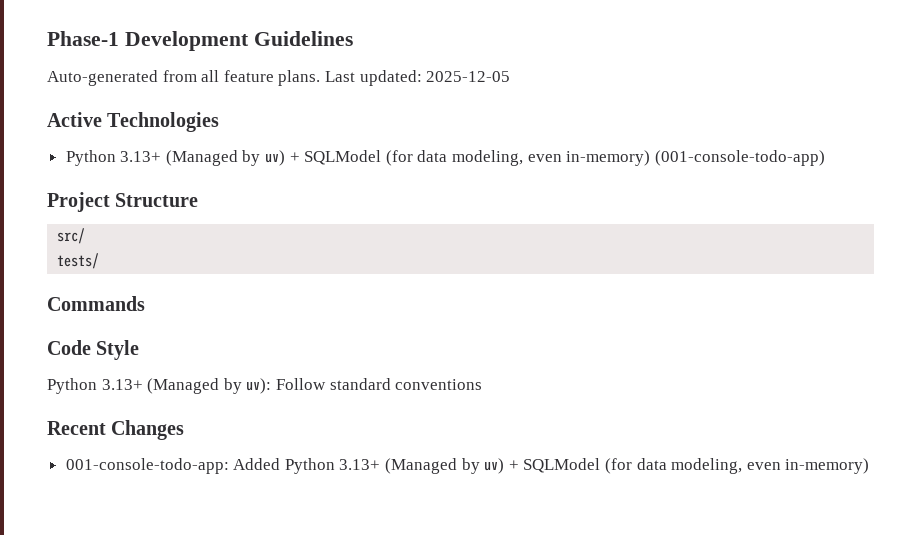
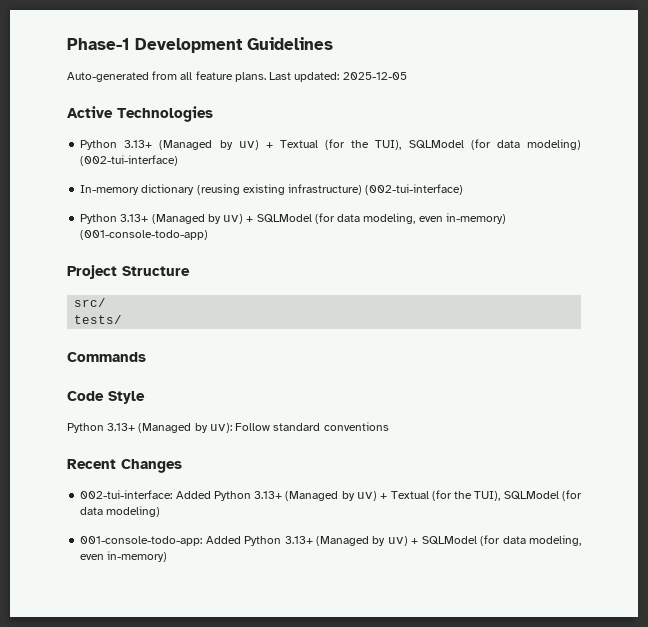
(220, 122) none -> [80,139,581,150] [80,155,179,166] [80,184,464,195] // Python 3.13+ (Managed by uv) + Textual (for the TUI), SQLModel (for data modeling) (002-tui-interface) // In-memory dictionary (reusing existing infrastructure) (002-tui-interface)
(185, 430) none -> [80,490,583,501] [80,506,161,517] // 002-tui-interface: Added Python 3.13+ (Managed by uv) + Textual (for the TUI), SQLModel (for data modeling)

